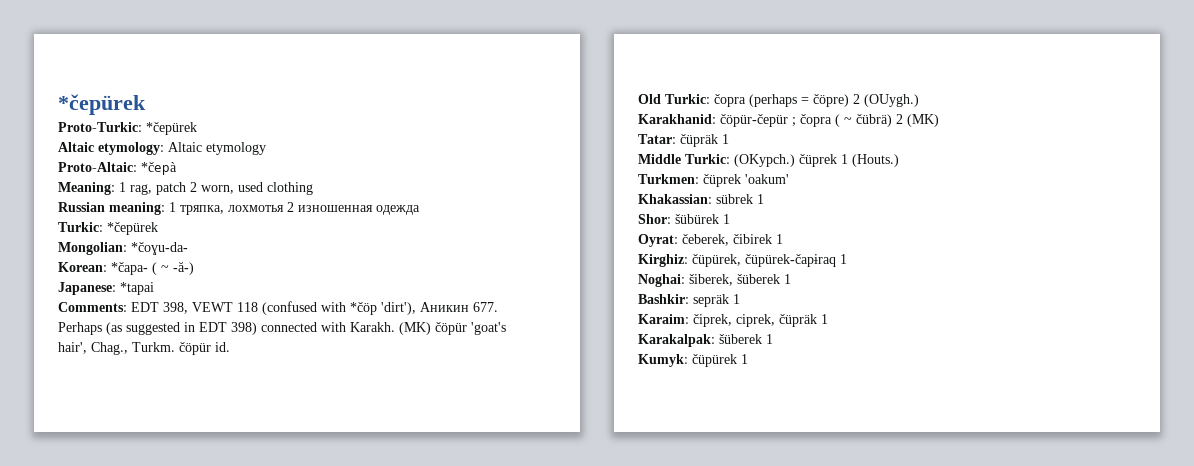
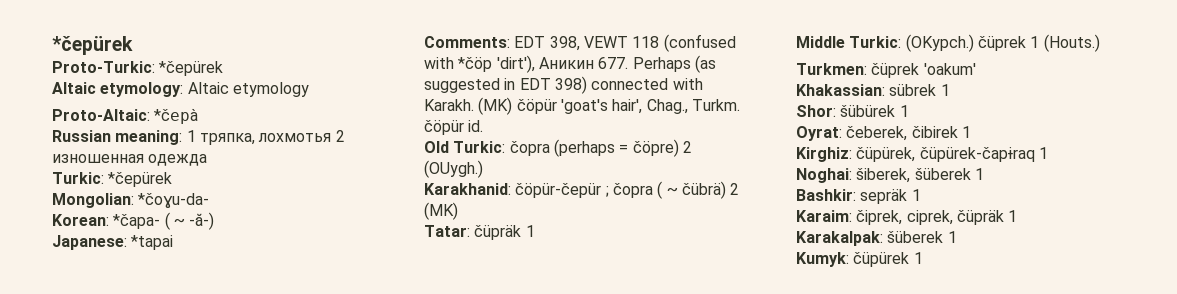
[58,182,313,195] // Meaning: 1 rag, patch 2 worn, used clothing -> (199, 116) none

